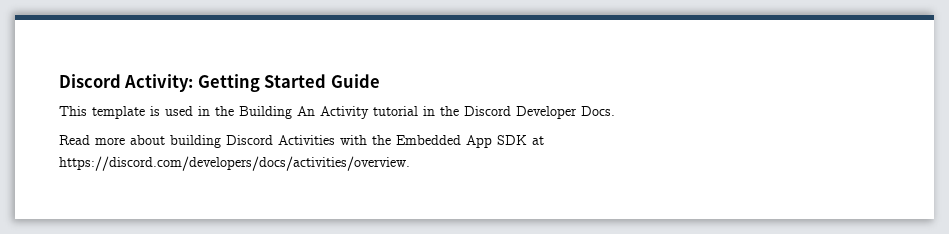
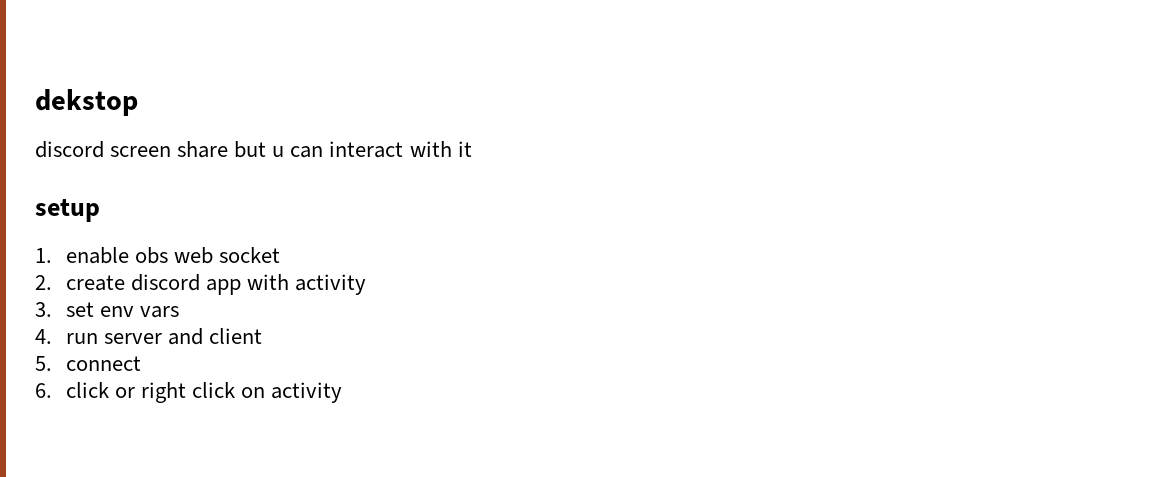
[59,74,380,92] [59,106,615,119] [59,135,544,148] [59,156,410,171] Discord Activity: Getting Started Guide // This template is used in the Building An Activity tutorial in the Discord Developer Docs. // Read more about building Discord Activities with the Embedded App SDK at https://discord.com/developers/docs/activities/overview. -> [35,89,138,116] [35,141,472,158] [35,199,100,222] [35,247,281,264] [35,274,367,295] [35,302,180,318] [35,328,263,345] [35,356,141,371] [35,382,343,403] dekstop // discord screen share but u can interact with it // setup // 1. enable obs web socket // 2. create discord app with activity // 3. set env vars // 4. run server and client // 5. connect // 6. click or right click on activity

